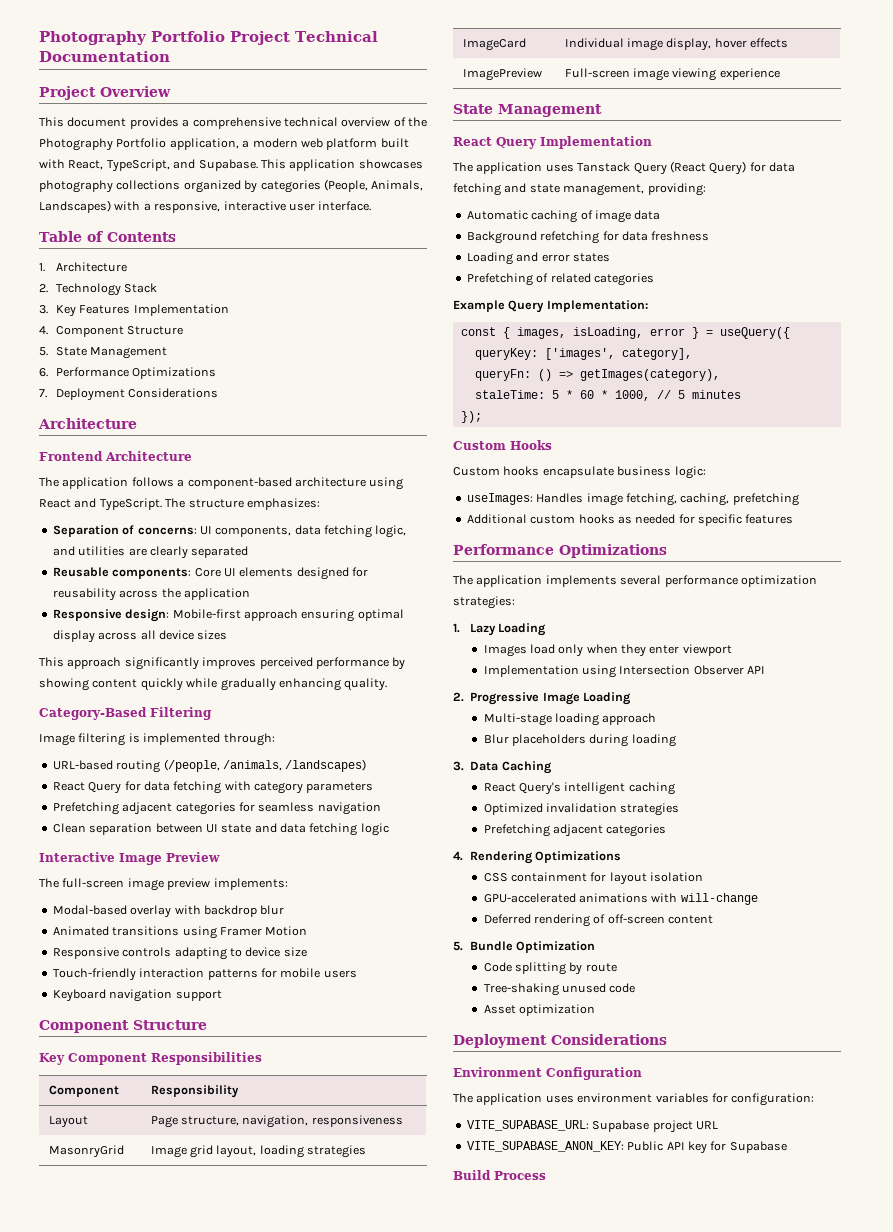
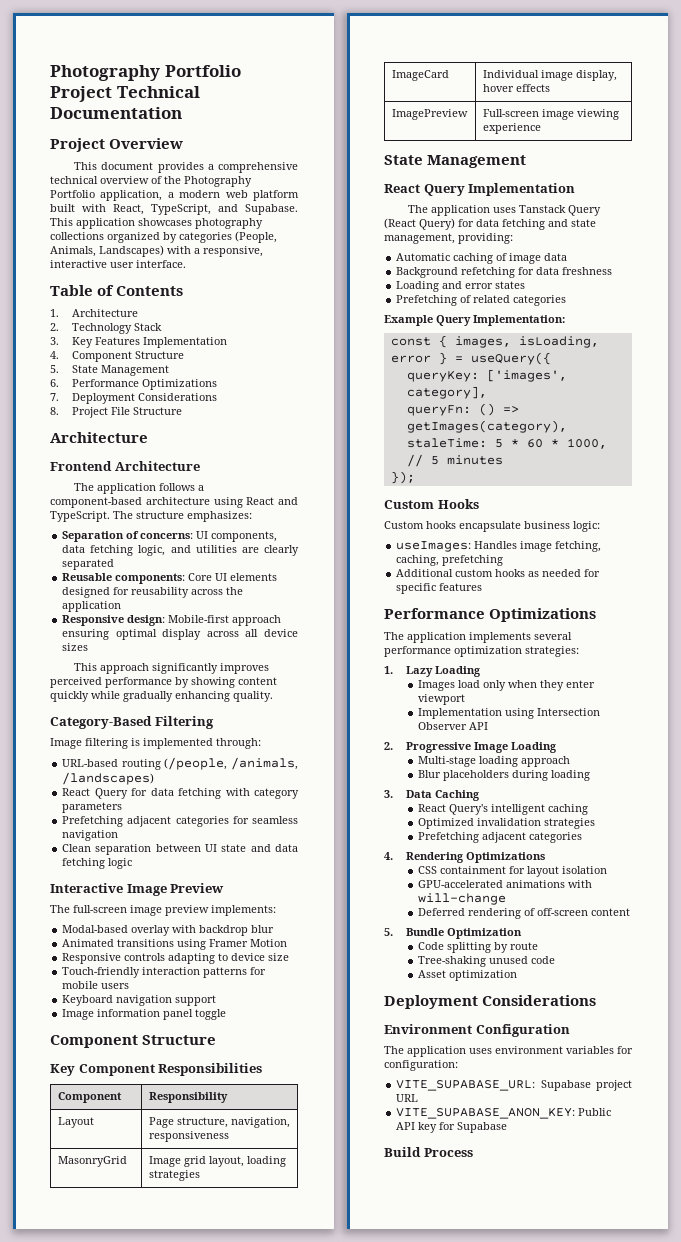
(219, 393) none -> [50,407,182,418] // 8. Project File Structure
(222, 995) none -> [62,1009,227,1020] // Image information panel toggle

